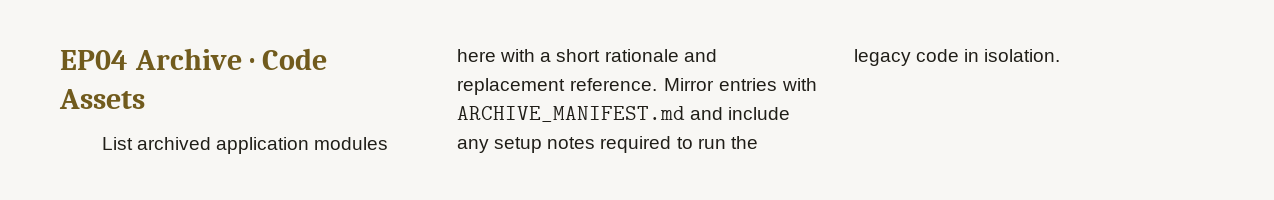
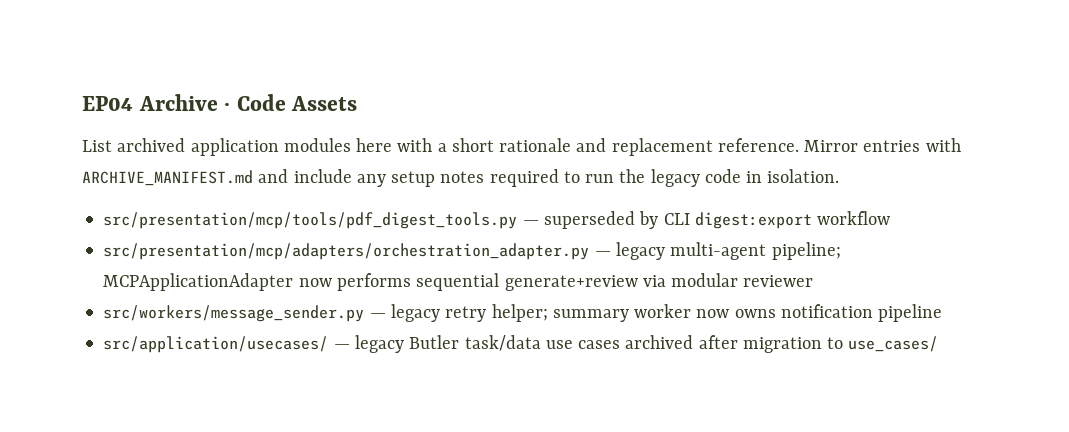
(1061, 55) none -> [103,211,891,229] [103,242,841,260] [103,273,814,291] [103,304,943,322] [103,335,939,353] // src/presentation/mcp/tools/pdf_digest_tools.py — superseded by CLI digest:export workflow // src/presentation/mcp/adapters/orchestration_adapter.py — legacy multi-agent pipeline; MCPApplicationAdapter now performs sequential generate+review via modular reviewer // src/workers/message_sender.py — legacy retry helper; summary worker now owns notification pipeline // src/application/usecases/ — legacy Butler task/data use cases archived after migration to use_cases/

